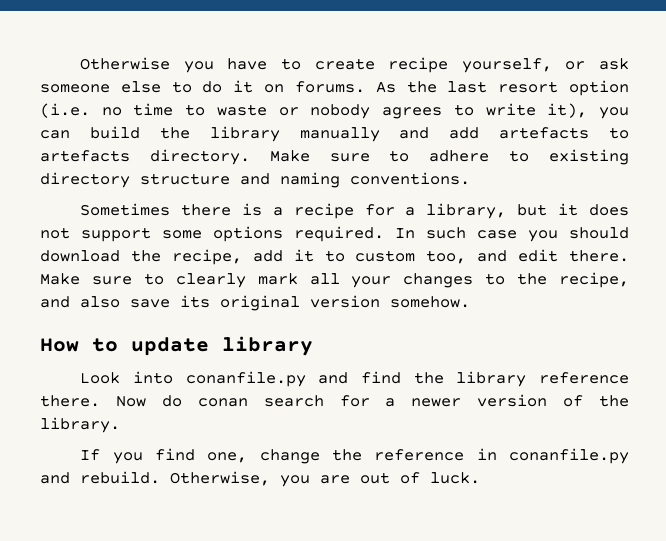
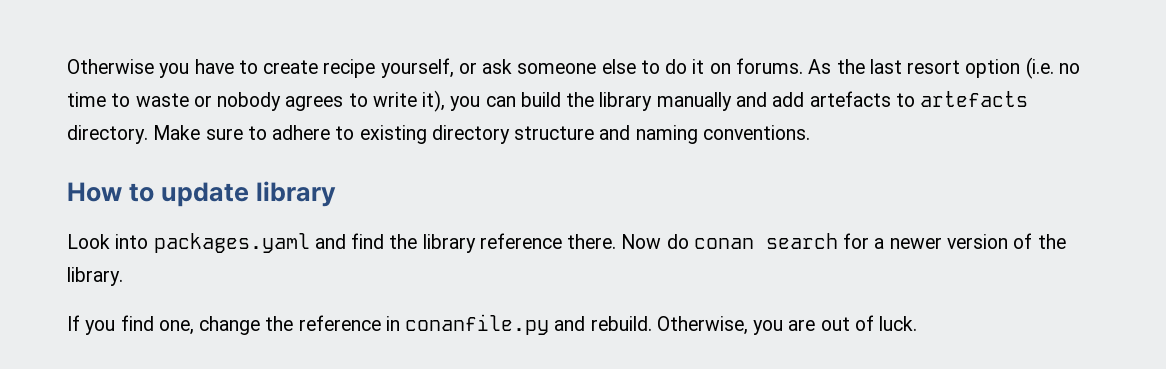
[80,203,630,219] [40,226,629,242] [40,249,629,265] [40,272,629,288] [40,295,470,311] // Sometimes there is a recipe for a library, but it does not support some options required. In such case you should download the recipe, add it to custom too, and edit there. Make sure to clearly mark all your changes to the recipe, and also save its original version somehow. -> (810, 132) none
[185,371,306,387] conanfile.py -> [153,233,310,253] packages.yaml

